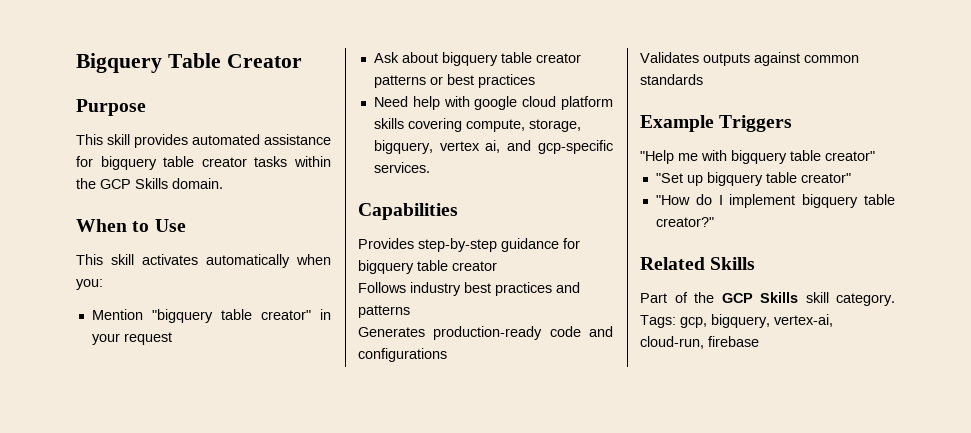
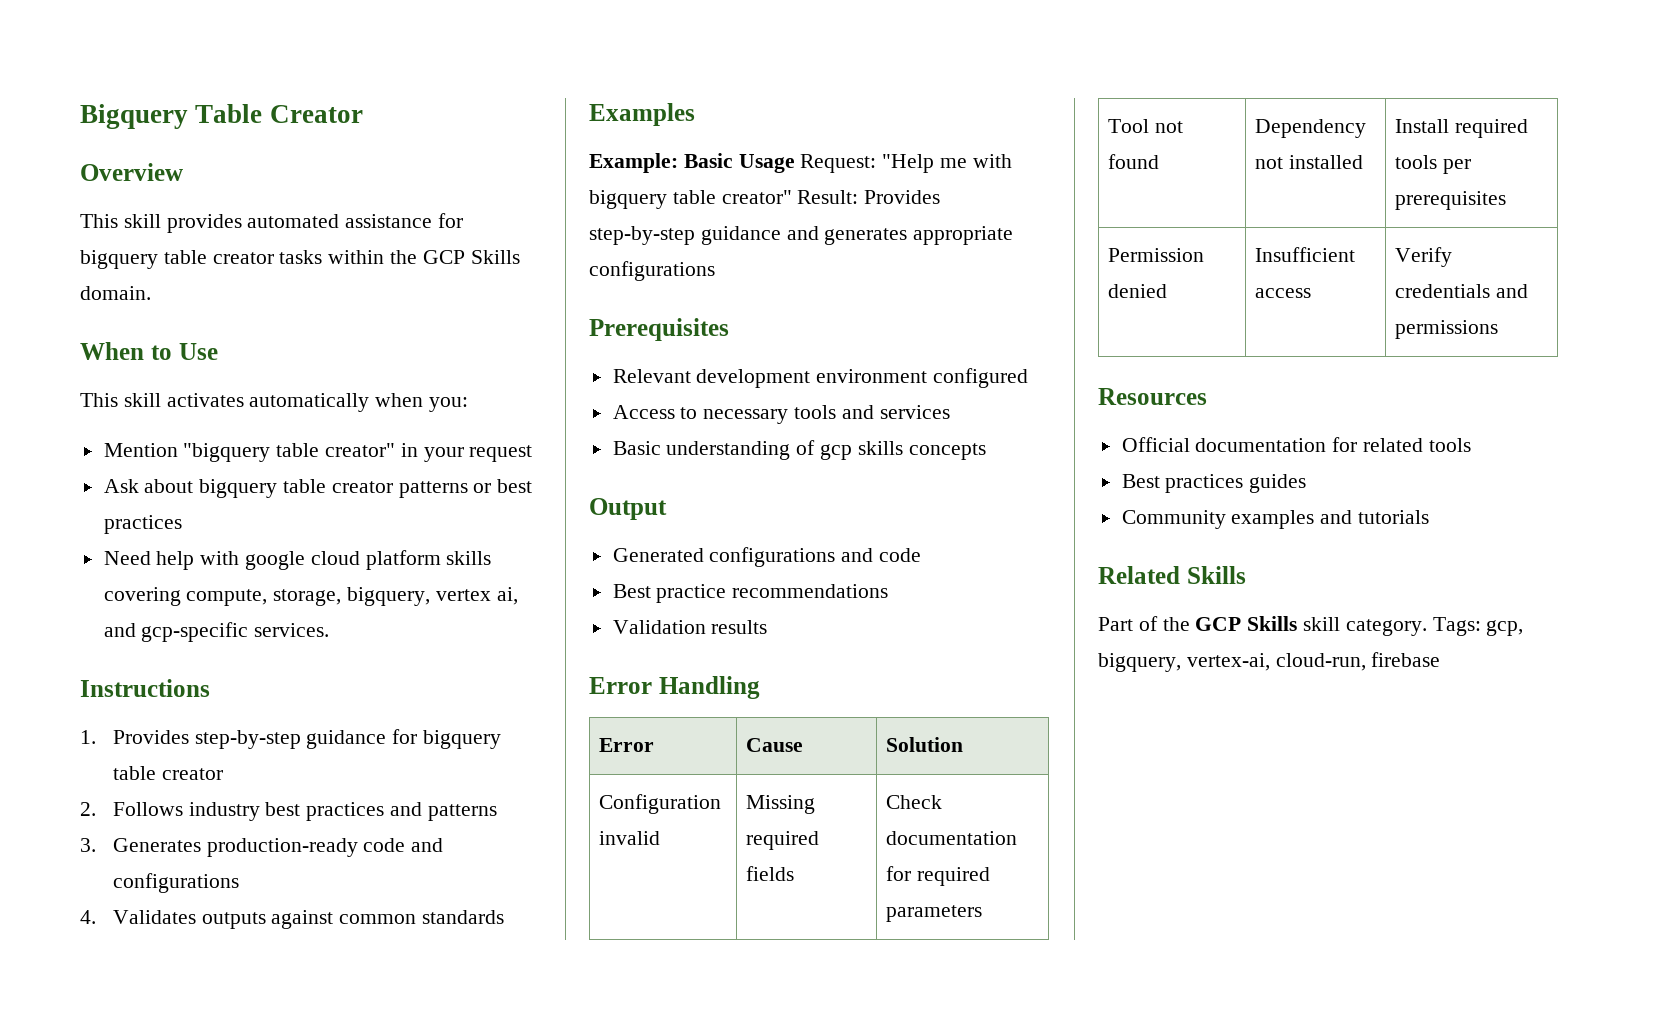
[76,99,146,116] Purpose -> [80,163,183,181] Overview
[358,203,458,220] Capabilities // -> [80,679,210,697] [80,730,96,744] Instructions // 1.
(497, 266) none -> [80,802,96,816] 2.
(410, 311) none -> [80,838,96,852] 3.
(447, 355) none -> [80,910,96,924] 4.
[640,115,793,132] Example Triggers // -> [589,103,695,126] [589,153,877,173] Examples // Example: Basic Usage Request:
[655,172,851,186] [655,194,895,208] [655,217,714,227] // "Set up bigquery table creator" // "How do I implement bigquery table creator?" -> [797,190,941,204] [589,226,1014,245] [589,261,715,281] [589,318,729,341] [612,368,1029,388] [612,405,950,424] [612,440,986,460] [589,498,667,520] [612,547,922,567] [612,584,889,603] [612,620,768,634] [589,676,760,699] [598,738,654,752] [745,738,803,752] [885,737,963,752] [598,794,721,814] [598,831,660,845] [745,795,815,814] [745,831,819,850] [745,866,794,881] [885,795,942,809] [885,831,1017,845] [885,866,990,886] [885,905,982,922] [1107,119,1183,133] [1107,154,1159,169] [1254,119,1366,138] [1254,155,1363,169] [1394,119,1528,138] [1394,155,1471,174] [1394,191,1506,210] [1107,248,1204,262] [1107,284,1167,298] [1254,247,1355,262] [1254,288,1311,298] [1394,247,1452,267] [1394,284,1528,298] [1394,320,1498,339] [1098,388,1207,405] [1121,437,1471,452] [1121,474,1307,493] [1121,510,1430,529] Result: Provides step-by-step guidance and generates appropriate configurations // Prerequisites // Relevant development environment configured // Access to necessary tools and services // Basic understanding of gcp skills concepts // Output // Generated configurations and code // Best practice recommendations // Validation results // Error Handling // Error | Cause | Solution // Configuration invalid | Missing required fields | Check documentation for required parameters // Tool not found | Dependency not installed | Install required tools per prerequisites // Permission denied | Insufficient access | Verify credentials and permissions // Resources // Official documentation for related tools // Best practices guides // Community examples and tutorials

